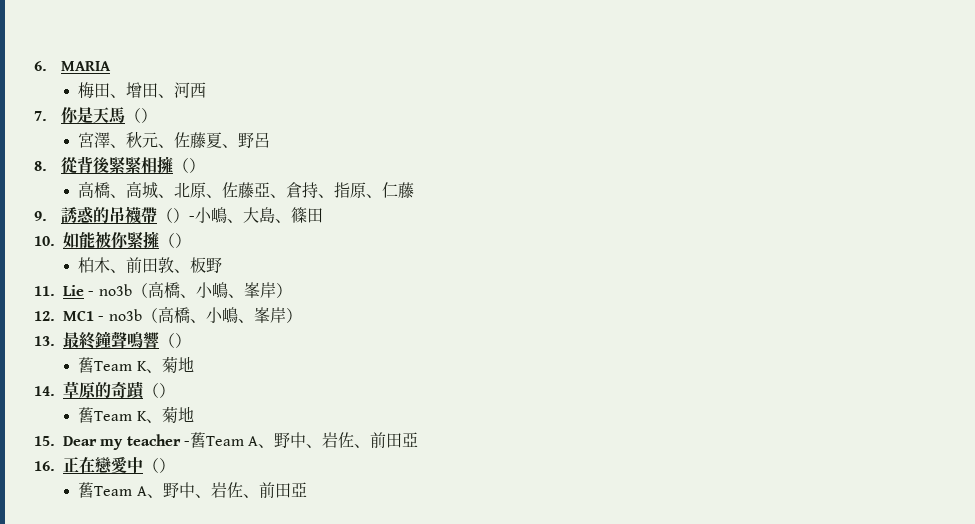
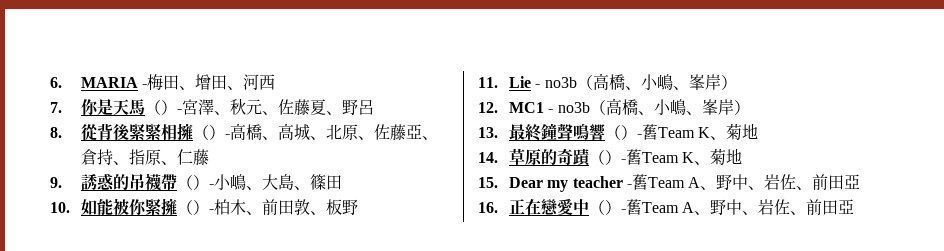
(111, 66) // -> [142,84,148,88] -
(157, 115) // -> [176,109,182,113] -
(205, 165) // -> [224,134,230,138] -
(191, 240) // -> [208,209,214,213] -
(191, 340) // -> [636,134,642,138] -
(175, 390) // -> [620,159,626,163] -
(175, 465) // -> [620,209,626,213] -

